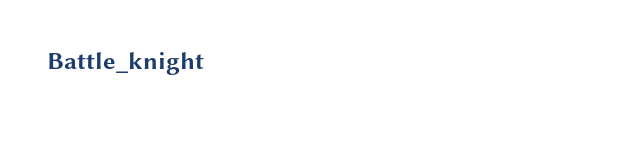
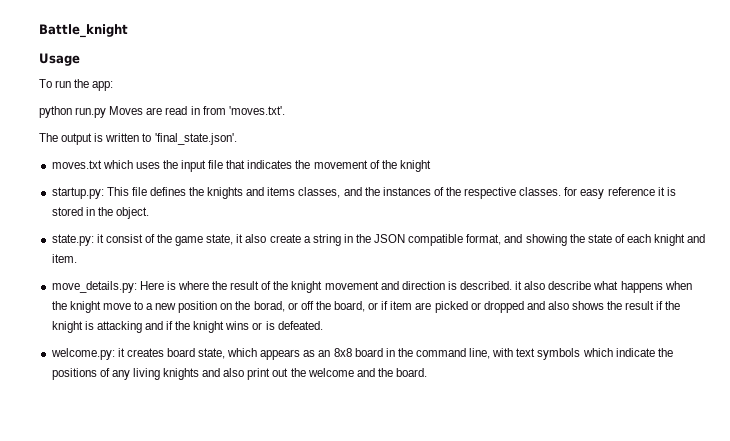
(204, 63) none -> [39,53,80,66] [39,79,114,91] [39,106,285,118] [39,133,237,145] [51,160,431,172] [51,187,676,199] [51,207,149,219] [51,234,706,246] [51,254,77,263] [51,281,692,293] [51,301,681,313] [51,321,323,333] [50,348,673,360] [51,368,428,380] // Usage // To run the app: // python run.py Moves are read in from 'moves.txt'. // The output is written to 'final_state.json'. // moves.txt which uses the input file that indicates the movement of the knight // startup.py: This file defines the knights and items classes, and the instances of the respective classes. for easy reference it is stored in the object. // state.py: it consist of the game state, it also create a string in the JSON compatible format, and showing the state of each knight and item. // move_details.py: Here is where the result of the knight movement and direction is described. it also describe what happens when the knight move to a new position on the borad, or off the board, or if item are picked or dropped and also shows the result if the knight is attacking and if the knight wins or is defeated. // welcome.py: it creates board state, which appears as an 8x8 board in the command line, with text symbols which indicate the positions of any living knights and also print out the welcome and the board.

